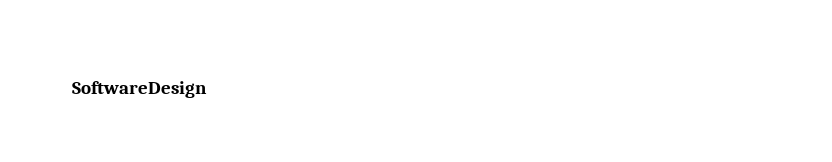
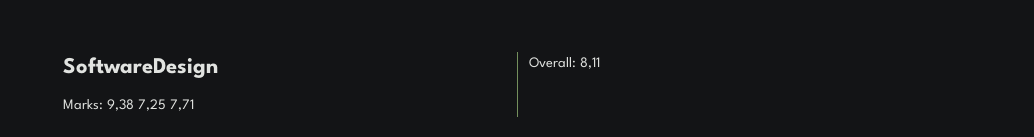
(207, 89) none -> [63,99,194,111] [529,57,600,69] // Marks: 9,38 7,25 7,71 // Overall: 8,11

